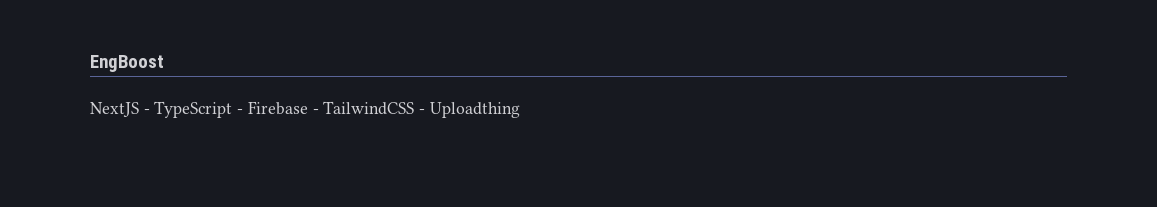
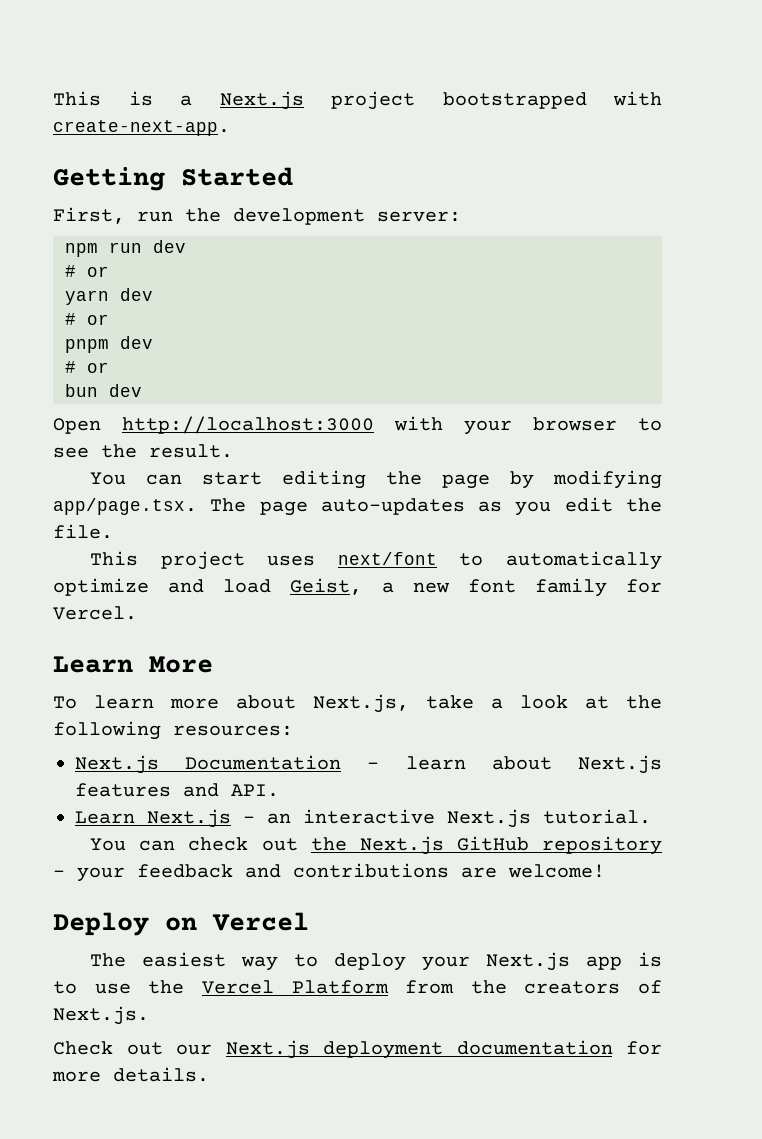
[90,55,164,72] [90,101,520,118] EngBoost // NextJS - TypeScript - Firebase - TailwindCSS - Uploadthing -> [53,91,662,110] [53,120,230,136] [53,167,293,191] [53,207,461,225] [65,240,186,257] [65,265,109,277] [65,288,153,305] [65,313,109,325] [65,336,153,353] [65,361,109,373] [65,384,142,397] [53,416,662,435] [53,444,233,458] [90,470,663,489] [53,497,662,516] [53,524,113,539] [90,551,662,570] [53,578,662,597] [53,606,137,620] [53,656,213,673] [53,694,662,713] [53,721,293,740] [75,755,662,774] [75,783,279,797] [75,809,651,828] [90,836,662,855] [53,863,605,882] [53,912,309,936] [90,952,662,971] [53,980,662,994] [53,1006,149,1025] [53,1040,662,1059] [52,1067,209,1082] This is a Next.js project bootstrapped with create-next-app. // Getting Started // First, run the development server: // npm run dev // # or // yarn dev // # or // pnpm dev // # or // bun dev // Open http://localhost:3000 with your browser to see the result. // You can start editing the page by modifying app/page.tsx. The page auto-updates as you edit the file. // This project uses next/font to automatically optimize and load Geist, a new font family for Vercel. // Learn More // To learn more about Next.js, take a look at the following resources: // Next.js Documentation - learn about Next.js features and API. // Learn Next.js - an interactive Next.js tutorial. // You can check out the Next.js GitHub repository - your feedback and contributions are welcome! // Deploy on Vercel // The easiest way to deploy your Next.js app is to use the Vercel Platform from the creators of Next.js. // Check out our Next.js deployment documentation for more details.

